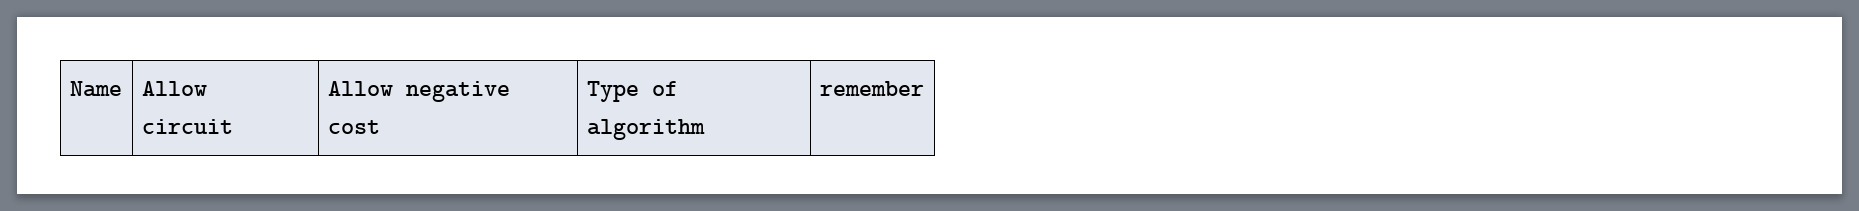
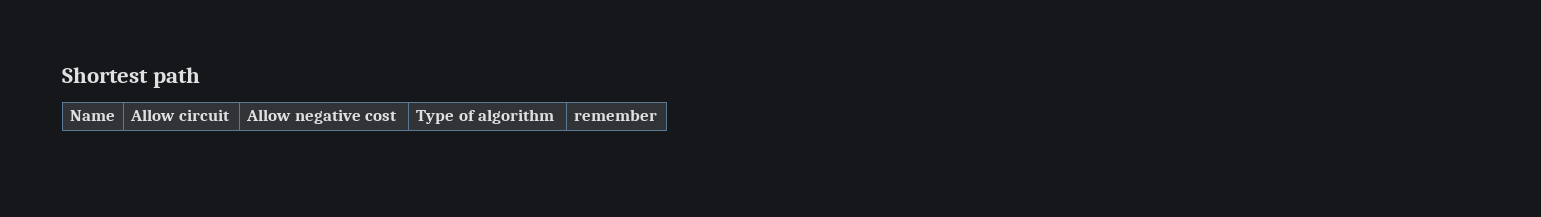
(69, 89) none -> [62,67,201,88] Shortest path //

